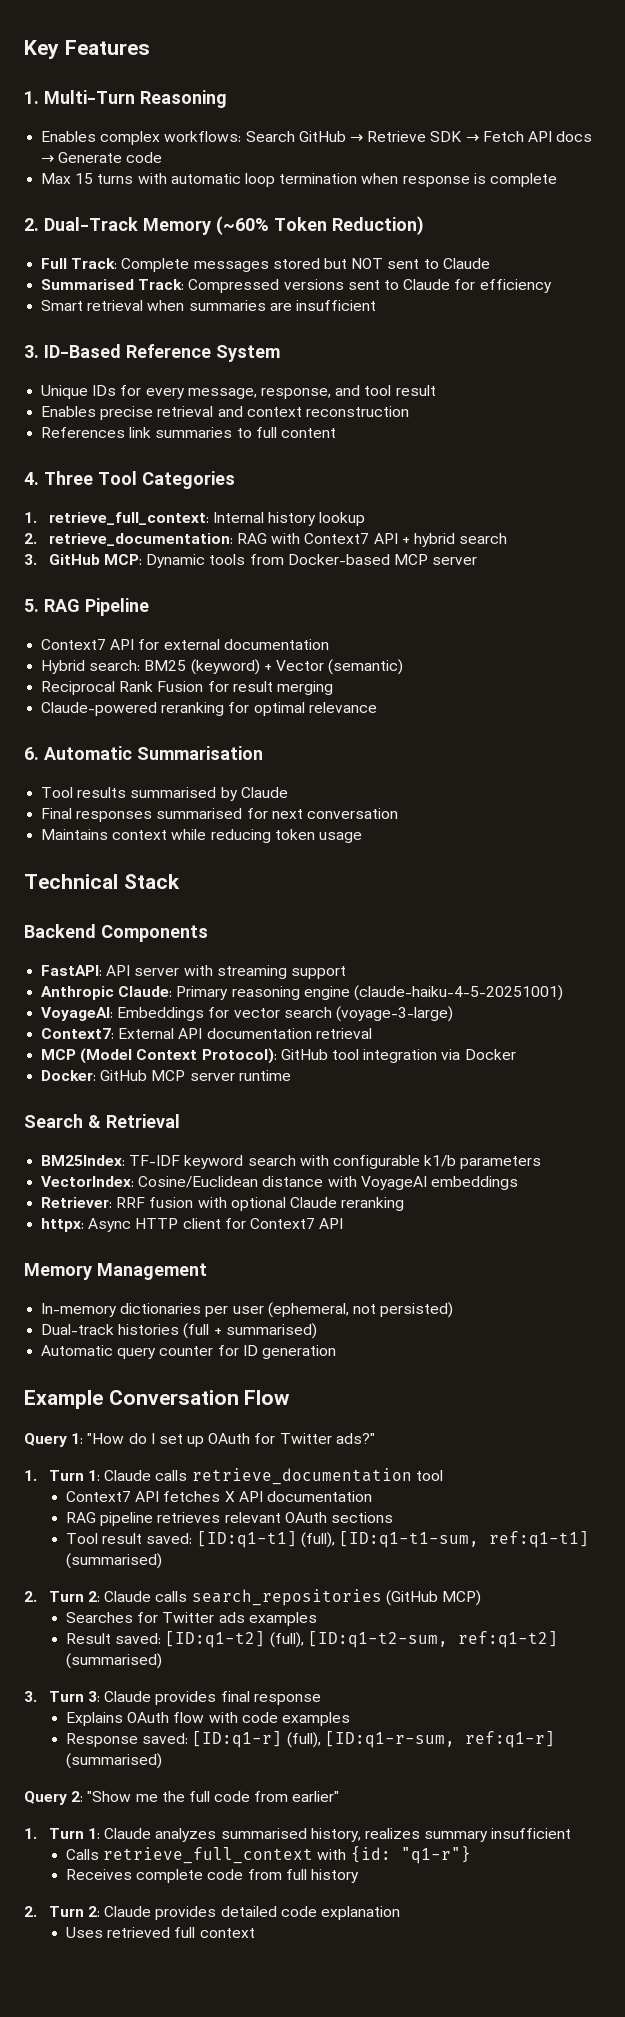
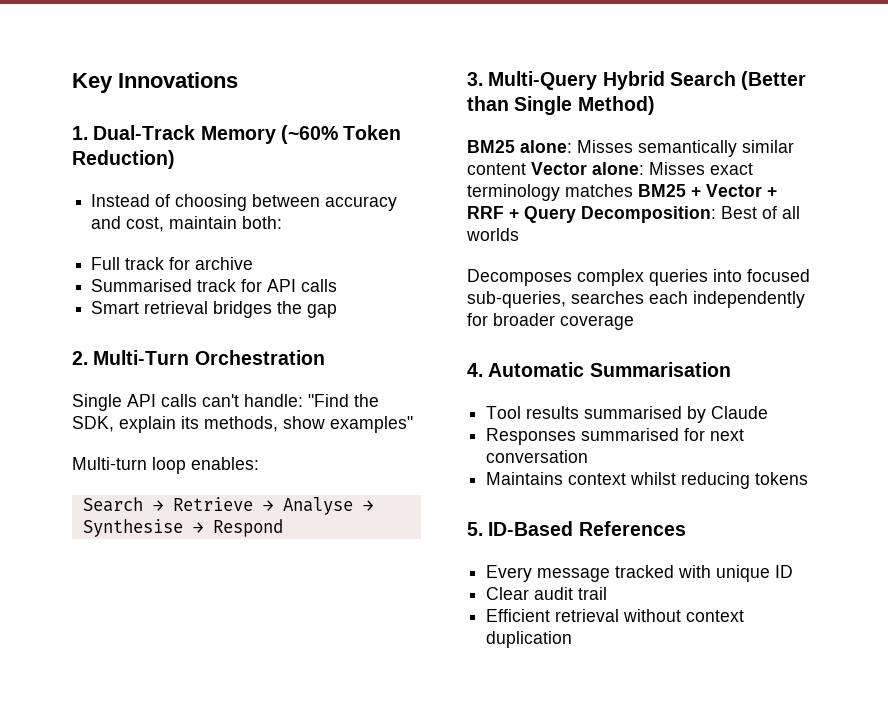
[64,40,150,55] [24,90,227,108] [41,131,593,145] [41,152,163,163] [41,173,557,187] [24,218,39,231] Features // 1. Multi-Turn Reasoning // Enables complex workflows: Search GitHub → Retrieve SDK → Fetch API docs → Generate code // Max 15 turns with automatic loop termination when response is complete // 2. -> [118,72,238,88] [72,126,88,140] Innovations // 1.
[41,258,490,272] [41,279,552,293] [41,300,376,311] [24,344,280,362] [41,385,436,399] [41,406,409,420] [41,427,336,438] [24,471,235,489] [24,512,366,526] [24,533,508,547] [24,554,478,568] [24,598,149,616] [41,639,329,650] [41,659,404,675] [41,681,333,695] [41,702,377,716] [24,747,39,760] Full Track: Complete messages stored but NOT sent to Claude // Summarised Track: Compressed versions sent to Claude for efficiency // Smart retrieval when summaries are insufficient // 3. ID-Based Reference System // Unique IDs for every message, response, and tool result // Enables precise retrieval and context reconstruction // References link summaries to full content // 4. Three Tool Categories // 1. retrieve_full_context: Internal history lookup // 2. retrieve_documentation: RAG with Context7 API + hybrid search // 3. GitHub MCP: Dynamic tools from Docker-based MCP server // 5. RAG Pipeline // Context7 API for external documentation // Hybrid search: BM25 (keyword) + Vector (semantic) // Reciprocal Rank Fusion for result merging // Claude-powered reranking for optimal relevance // 6. -> [91,194,398,211] [91,216,283,232] [91,257,254,270] [91,279,338,292] [91,301,338,318] [72,350,325,365] [72,394,379,411] [72,416,413,433] [72,457,259,474] [82,497,374,515] [82,519,283,537] [467,71,807,90] [467,96,655,115] [467,140,794,157] [467,162,753,175] [467,184,777,201] [467,206,800,223] [466,228,519,241] [467,269,810,286] [467,291,805,308] [467,313,634,330] [467,363,483,377] Instead of choosing between accuracy and cost, maintain both: // Full track for archive // Summarised track for API calls // Smart retrieval bridges the gap // 2. Multi-Turn Orchestration // Single API calls can't handle: "Find the SDK, explain its methods, show examples" // Multi-turn loop enables: // Search → Retrieve → Analyse → Synthesise → Respond // 3. Multi-Query Hybrid Search (Better than Single Method) // BM25 alone: Misses semantically similar content Vector alone: Misses exact terminology matches BM25 + Vector + RRF + Query Decomposition: Best of all worlds // Decomposes complex queries into focused sub-queries, searches each independently for broader coverage // 4.
[41,808,153,822] Final responses -> [486,428,577,445] Responses
[171,829,362,843] [24,874,180,889] [24,924,208,942] [41,965,346,979] [41,985,563,1001] [41,1006,453,1022] [41,1028,372,1039] [41,1048,516,1064] [41,1070,291,1081] [24,1114,180,1128] [41,1155,542,1169] [41,1176,518,1190] [41,1197,405,1211] [41,1218,344,1232] [24,1263,207,1280] [41,1302,454,1318] [41,1323,317,1339] [41,1345,336,1359] [24,1390,291,1409] [24,1433,375,1447] [24,1468,443,1485] [65,1491,372,1502] [65,1512,393,1526] [65,1531,589,1548] [65,1553,162,1569] [24,1589,482,1606] [65,1612,317,1626] [65,1631,558,1648] [65,1653,162,1669] [24,1691,321,1705] [65,1712,350,1726] [65,1731,555,1748] [65,1753,162,1769] [24,1791,340,1805] [24,1828,572,1842] [65,1846,471,1864] [65,1869,359,1883] [24,1906,401,1920] [65,1927,255,1938] while reducing token usage // Technical Stack // Backend Components // FastAPI: API server with streaming support // Anthropic Claude: Primary reasoning engine (claude-haiku-4-5-20251001) // VoyageAI: Embeddings for vector search (voyage-3-large) // Context7: External API documentation retrieval // MCP (Model Context Protocol): GitHub tool integration via Docker // Docker: GitHub MCP server runtime // Search & Retrieval // BM25Index: TF-IDF keyword search with configurable k1/b parameters // VectorIndex: Cosine/Euclidean distance with VoyageAI embeddings // Retriever: RRF fusion with optional Claude reranking // httpx: Async HTTP client for Context7 API // Memory Management // In-memory dictionaries per user (ephemeral, not persisted) // Dual-track histories (full + summarised) // Automatic query counter for ID generation // Example Conversation Flow // Query 1: "How do I set up OAuth for Twitter ads?" // 1. Turn 1: Claude calls retrieve_documentation tool // Context7 API fetches X API documentation // RAG pipeline retrieves relevant OAuth sections // Tool result saved: [ID:q1-t1] (full), [ID:q1-t1-sum, ref:q1-t1] (summarised) // 2. Turn 2: Claude calls search_repositories (GitHub MCP) // Searches for Twitter ads examples // Result saved: [ID:q1-t2] (full), [ID:q1-t2-sum, ref:q1-t2] (summarised) // 3. Turn 3: Claude provides final response // Explains OAuth flow with code examples // Response saved: [ID:q1-r] (full), [ID:q1-r-sum, ref:q1-r] (summarised) // Query 2: "Show me the full code from earlier" // 1. Turn 1: Claude analyzes summarised history, realizes summary insufficient // Calls retrieve_full_context with {id: "q1-r"} // Receives complete code from full history // 2. Turn 2: Claude provides detailed code explanation // Uses retrieved full context -> [630,472,809,489] [467,521,686,536] [486,565,794,582] [486,587,608,600] [486,609,745,622] [486,631,573,648] whilst reducing tokens // 5. ID-Based References // Every message tracked with unique ID // Clear audit trail // Efficient retrieval without context duplication

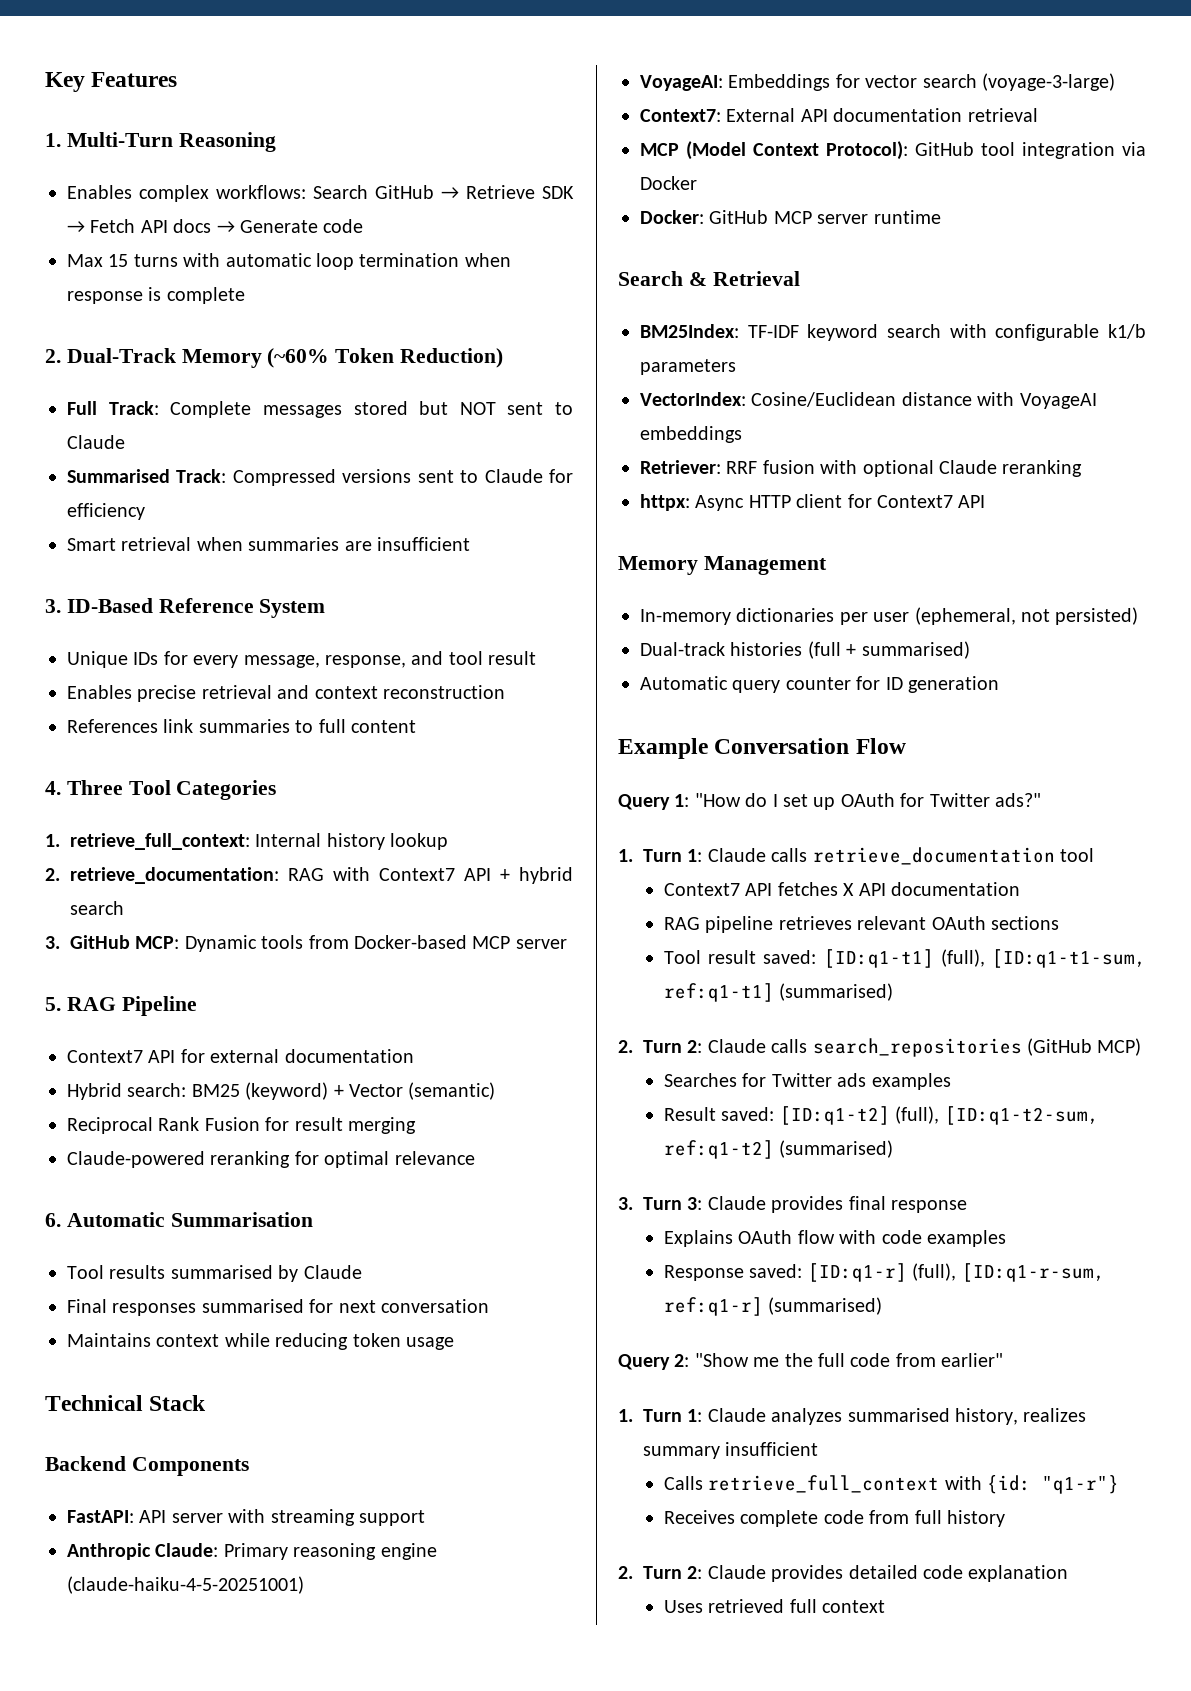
[118,72,238,88] [72,126,88,140] Innovations // 1. -> [91,72,178,87] [45,132,276,152] [67,185,574,202] [67,219,364,233] [67,253,511,270] [67,287,245,304] [45,349,61,363] Features // 1. Multi-Turn Reasoning // Enables complex workflows: Search GitHub → Retrieve SDK → Fetch API docs → Generate code // Max 15 turns with automatic loop termination when response is complete // 2.
[91,194,398,211] [91,216,283,232] [91,257,254,270] [91,279,338,292] [91,301,338,318] [72,350,325,365] [72,394,379,411] [72,416,413,433] [72,457,259,474] [82,497,374,515] [82,519,283,537] [467,71,807,90] [467,96,655,115] [467,140,794,157] [467,162,753,175] [467,184,777,201] [467,206,800,223] [466,228,519,241] [467,269,810,286] [467,291,805,308] [467,313,634,330] [467,363,483,377] Instead of choosing between accuracy and cost, maintain both: // Full track for archive // Summarised track for API calls // Smart retrieval bridges the gap // 2. Multi-Turn Orchestration // Single API calls can't handle: "Find the SDK, explain its methods, show examples" // Multi-turn loop enables: // Search → Retrieve → Analyse → Synthesise → Respond // 3. Multi-Query Hybrid Search (Better than Single Method) // BM25 alone: Misses semantically similar content Vector alone: Misses exact terminology matches BM25 + Vector + RRF + Query Decomposition: Best of all worlds // Decomposes complex queries into focused sub-queries, searches each independently for broader coverage // 4. -> [67,401,573,418] [67,435,125,449] [67,469,573,486] [67,503,145,520] [67,537,470,551] [45,598,326,618] [67,651,537,668] [67,685,505,702] [67,719,416,733] [45,780,277,800] [45,833,449,850] [45,867,573,884] [70,901,124,915] [45,935,567,952] [45,996,197,1016] [67,1049,414,1063] [67,1082,496,1100] [67,1117,416,1134] [67,1151,475,1168] [45,1213,61,1227] Full Track: Complete messages stored but NOT sent to Claude // Summarised Track: Compressed versions sent to Claude for efficiency // Smart retrieval when summaries are insufficient // 3. ID-Based Reference System // Unique IDs for every message, response, and tool result // Enables precise retrieval and context reconstruction // References link summaries to full content // 4. Three Tool Categories // 1. retrieve_full_context: Internal history lookup // 2. retrieve_documentation: RAG with Context7 API + hybrid search // 3. GitHub MCP: Dynamic tools from Docker-based MCP server // 5. RAG Pipeline // Context7 API for external documentation // Hybrid search: BM25 (keyword) + Vector (semantic) // Reciprocal Rank Fusion for result merging // Claude-powered reranking for optimal relevance // 6.
[486,428,577,445] Responses -> [67,1299,197,1316] Final responses
[630,472,809,489] [467,521,686,536] [486,565,794,582] [486,587,608,600] [486,609,745,622] [486,631,573,648] whilst reducing tokens // 5. ID-Based References // Every message tracked with unique ID // Clear audit trail // Efficient retrieval without context duplication -> [224,1333,454,1350] [45,1395,207,1411] [45,1456,249,1476] [67,1509,425,1526] [67,1543,437,1560] [67,1576,304,1594] [640,73,1115,91] [640,108,1038,122] [640,141,1146,160] [640,176,697,190] [640,210,941,224] [618,271,800,286] [640,324,1146,341] [640,359,736,375] [640,392,1097,409] [640,426,742,443] [640,460,1083,477] [640,494,986,511] [618,556,827,575] [640,607,1139,625] [640,641,970,659] [640,676,999,693] [618,738,906,759] [618,793,1041,810] [618,847,1094,865] [663,882,1020,896] [663,916,1059,933] [663,949,1146,968] [663,983,894,1002] [618,1038,1142,1057] [663,1073,951,1090] [663,1106,1099,1125] [663,1140,894,1159] [618,1196,967,1213] [663,1230,1006,1247] [663,1263,1105,1282] [663,1297,883,1316] [618,1353,1004,1370] [618,1408,1087,1425] [643,1442,819,1459] [663,1475,1120,1494] [663,1510,1005,1527] [618,1565,1069,1582] [663,1599,886,1613] while reducing token usage // Technical Stack // Backend Components // FastAPI: API server with streaming support // Anthropic Claude: Primary reasoning engine (claude-haiku-4-5-20251001) // VoyageAI: Embeddings for vector search (voyage-3-large) // Context7: External API documentation retrieval // MCP (Model Context Protocol): GitHub tool integration via Docker // Docker: GitHub MCP server runtime // Search & Retrieval // BM25Index: TF-IDF keyword search with configurable k1/b parameters // VectorIndex: Cosine/Euclidean distance with VoyageAI embeddings // Retriever: RRF fusion with optional Claude reranking // httpx: Async HTTP client for Context7 API // Memory Management // In-memory dictionaries per user (ephemeral, not persisted) // Dual-track histories (full + summarised) // Automatic query counter for ID generation // Example Conversation Flow // Query 1: "How do I set up OAuth for Twitter ads?" // 1. Turn 1: Claude calls retrieve_documentation tool // Context7 API fetches X API documentation // RAG pipeline retrieves relevant OAuth sections // Tool result saved: [ID:q1-t1] (full), [ID:q1-t1-sum, ref:q1-t1] (summarised) // 2. Turn 2: Claude calls search_repositories (GitHub MCP) // Searches for Twitter ads examples // Result saved: [ID:q1-t2] (full), [ID:q1-t2-sum, ref:q1-t2] (summarised) // 3. Turn 3: Claude provides final response // Explains OAuth flow with code examples // Response saved: [ID:q1-r] (full), [ID:q1-r-sum, ref:q1-r] (summarised) // Query 2: "Show me the full code from earlier" // 1. Turn 1: Claude analyzes summarised history, realizes summary insufficient // Calls retrieve_full_context with {id: "q1-r"} // Receives complete code from full history // 2. Turn 2: Claude provides detailed code explanation // Uses retrieved full context

